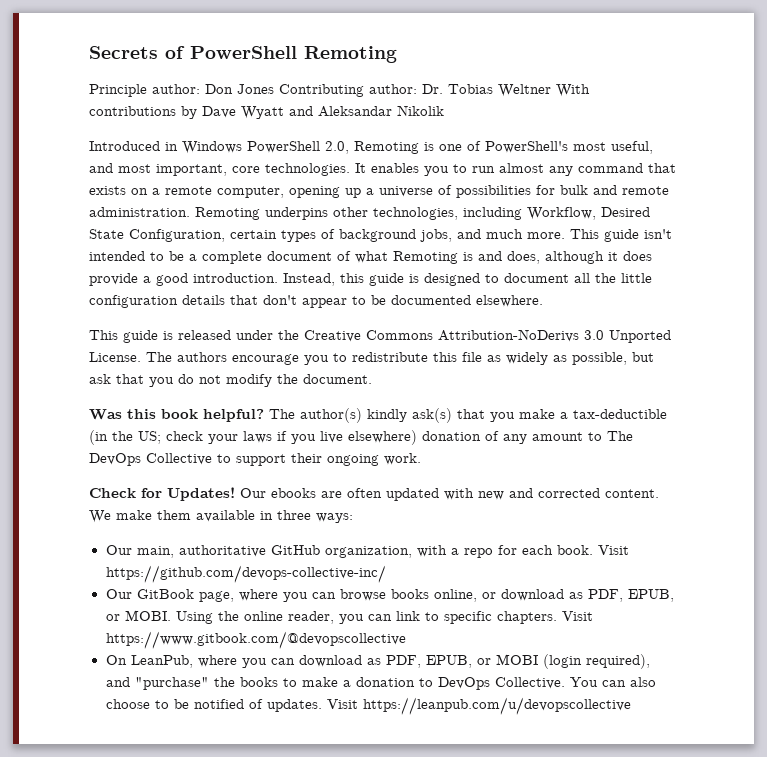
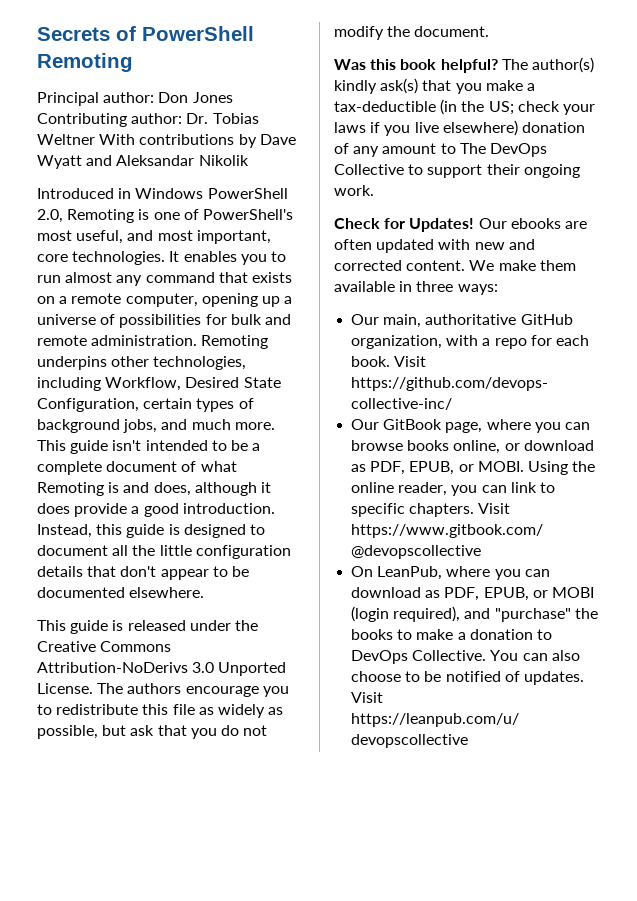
[89,84,147,97] Principle -> [37,92,99,106] Principal

